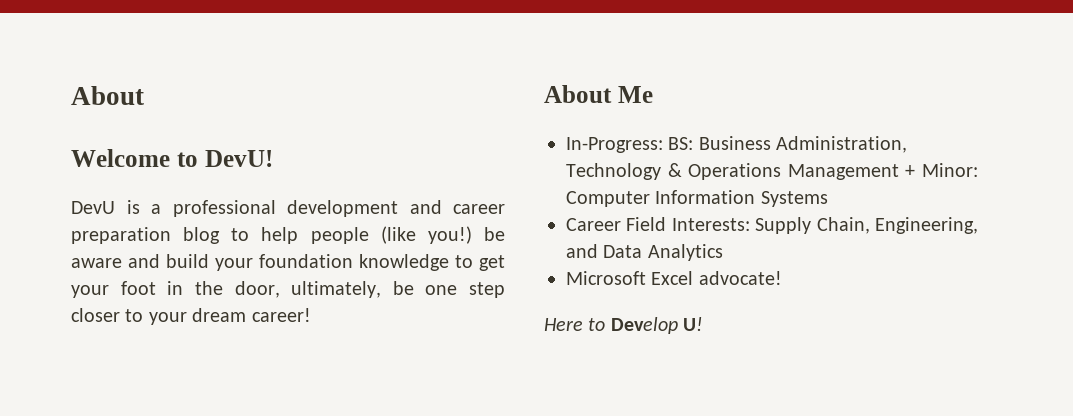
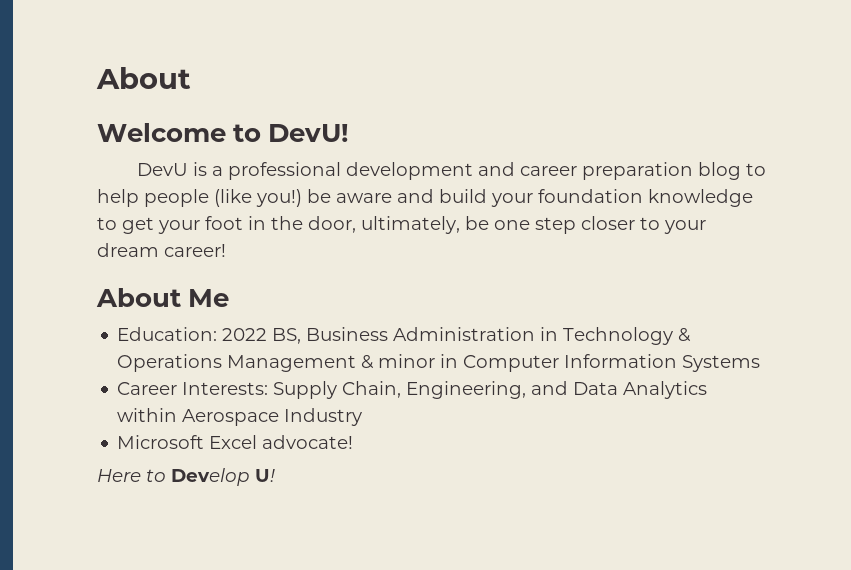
[566,136,908,153] In-Progress: BS: Business Administration, -> [117,327,559,344] Education: 2022 BS, Business Administration in
[905,163,978,177] + Minor: -> [361,354,459,369] & minor in
[626,217,667,231] Field -> (178, 388) none
(723, 252) none -> [117,408,363,426] within Aerospace Industry

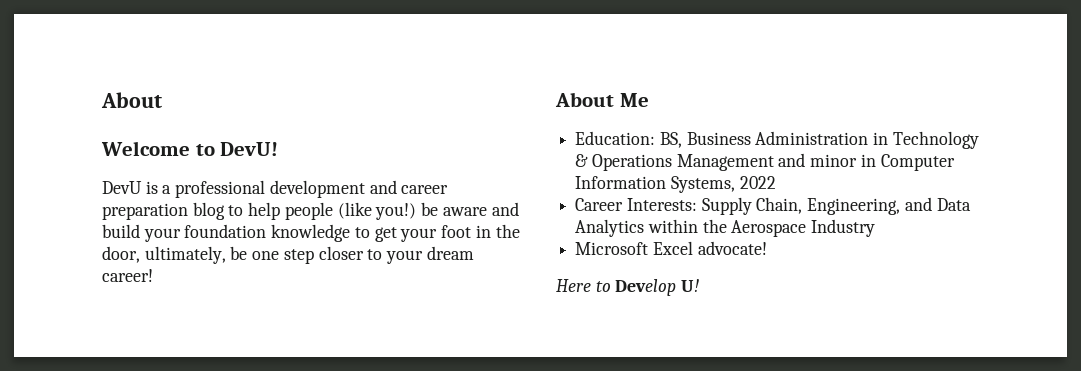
[222,328,268,341] 2022 -> (656, 138) none
[361,355,375,369] & -> [778,153,806,167] and
[682,355,761,372] Systems -> [670,176,776,193] Systems, 2022
(178, 415) none -> [702,219,727,233] the

